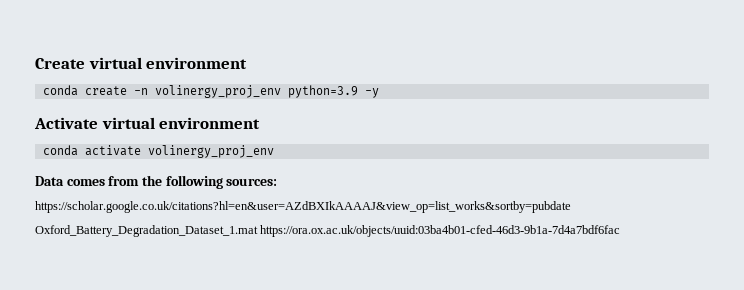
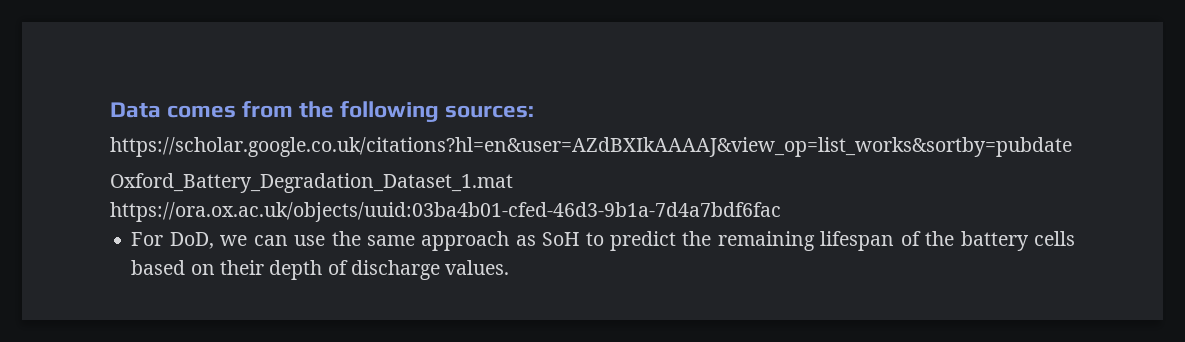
[35,57,248,69] [42,85,379,98] [34,117,261,129] [42,145,274,158] Create virtual environment // conda create -n volinergy_proj_env python=3.9 -y // Activate virtual environment // conda activate volinergy_proj_env // -> (110, 110) none
(621, 231) none -> [131,231,1076,251] [131,260,510,280] // For DoD, we can use the same approach as SoH to predict the remaining lifespan of the battery cells based on their depth of discharge values.

